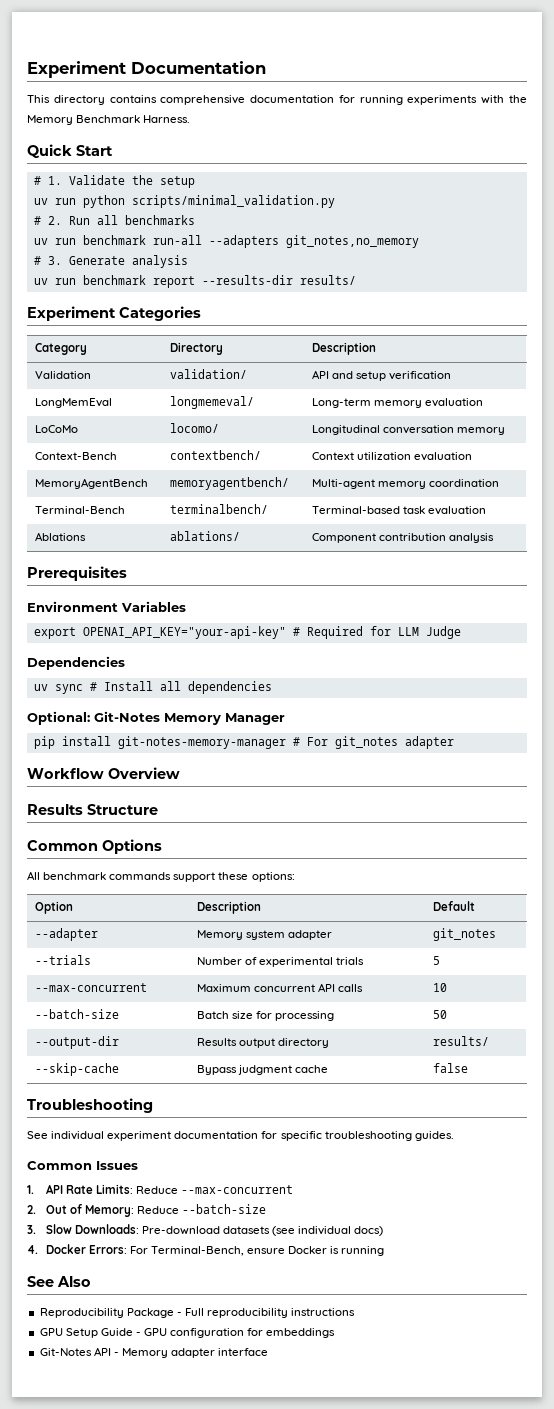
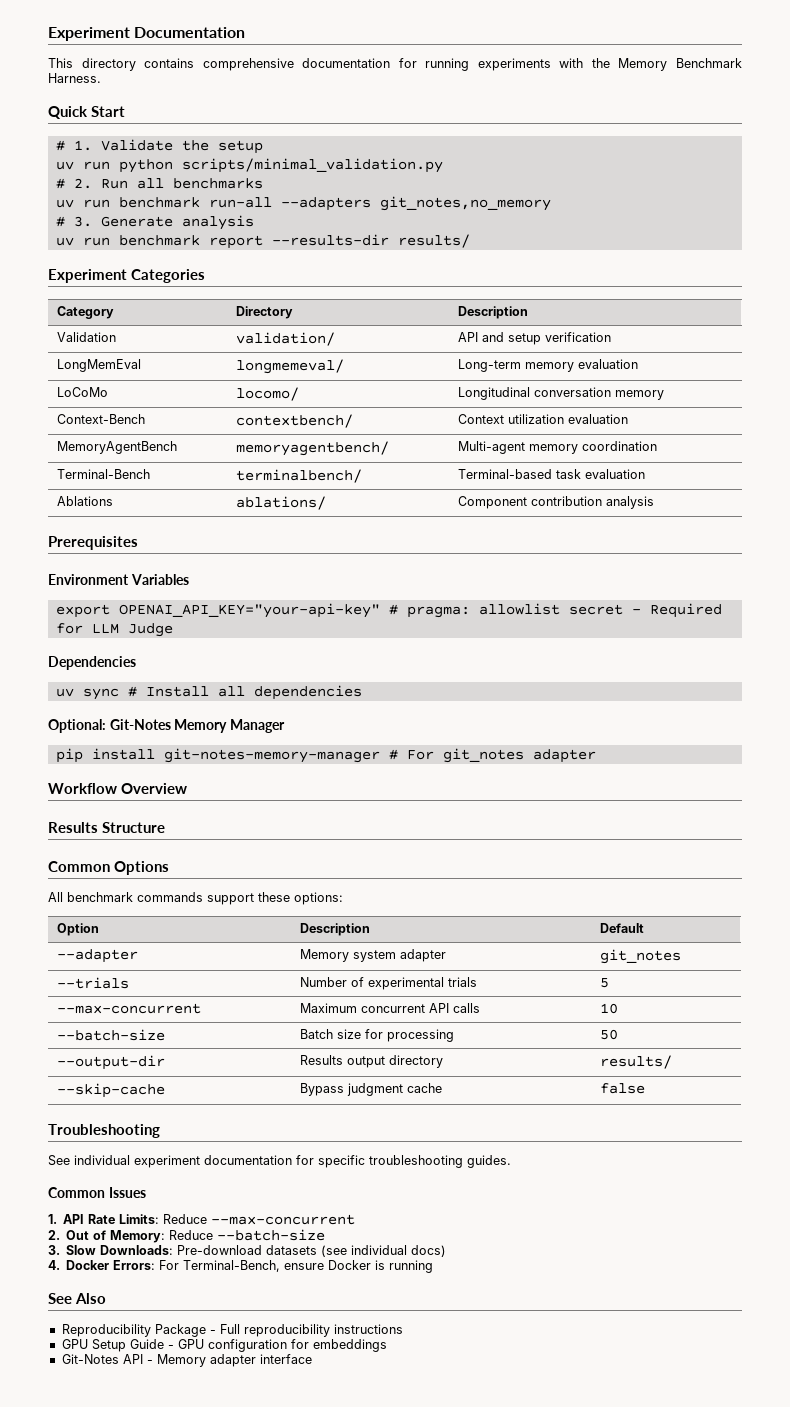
(300, 631) none -> [406,603,641,618] pragma: allowlist secret -

